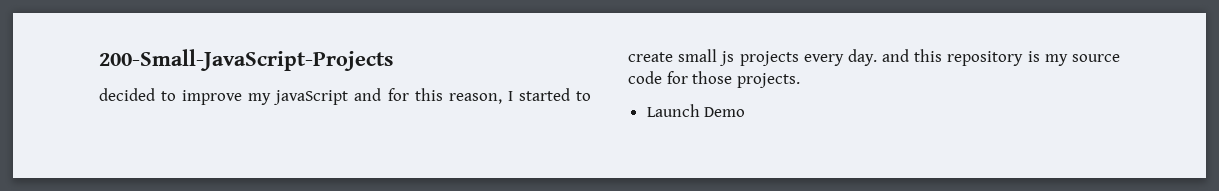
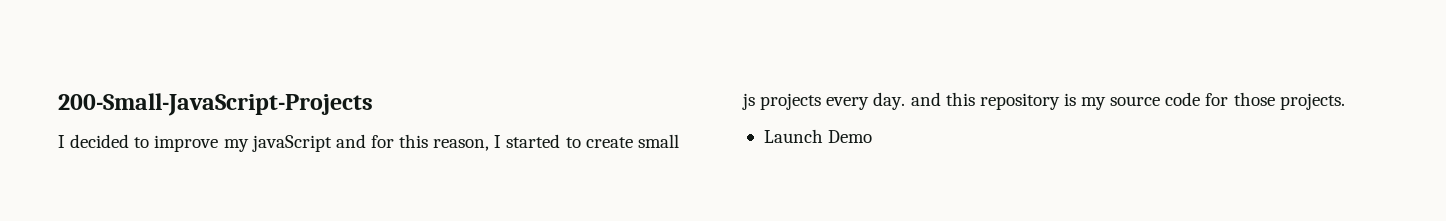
(393, 60) none -> [58,135,65,148] I

